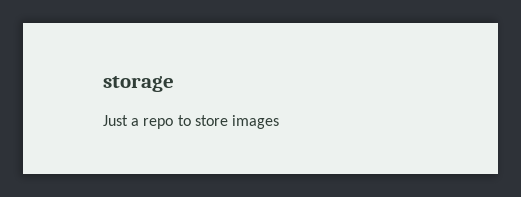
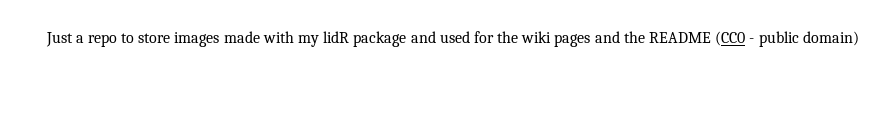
[103,76,174,92] storage // -> (45, 39) none
(279, 122) none -> [223,31,859,47] made with my lidR package and used for the wiki pages and the README (CC0 - public domain)

